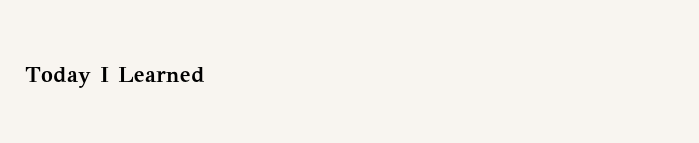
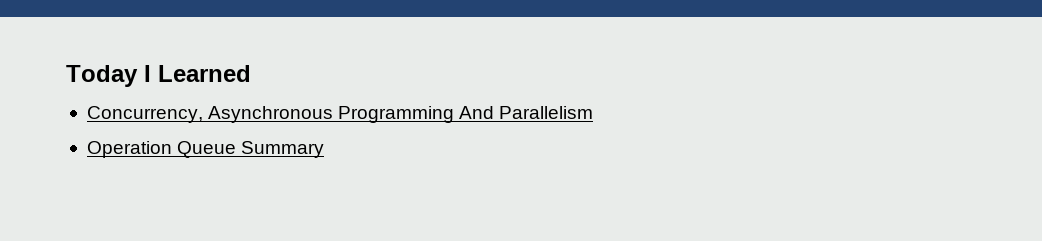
(205, 75) none -> [86,106,594,123] [86,141,325,158] // Concurrency, Asynchronous Programming And Parallelism // Operation Queue Summary

